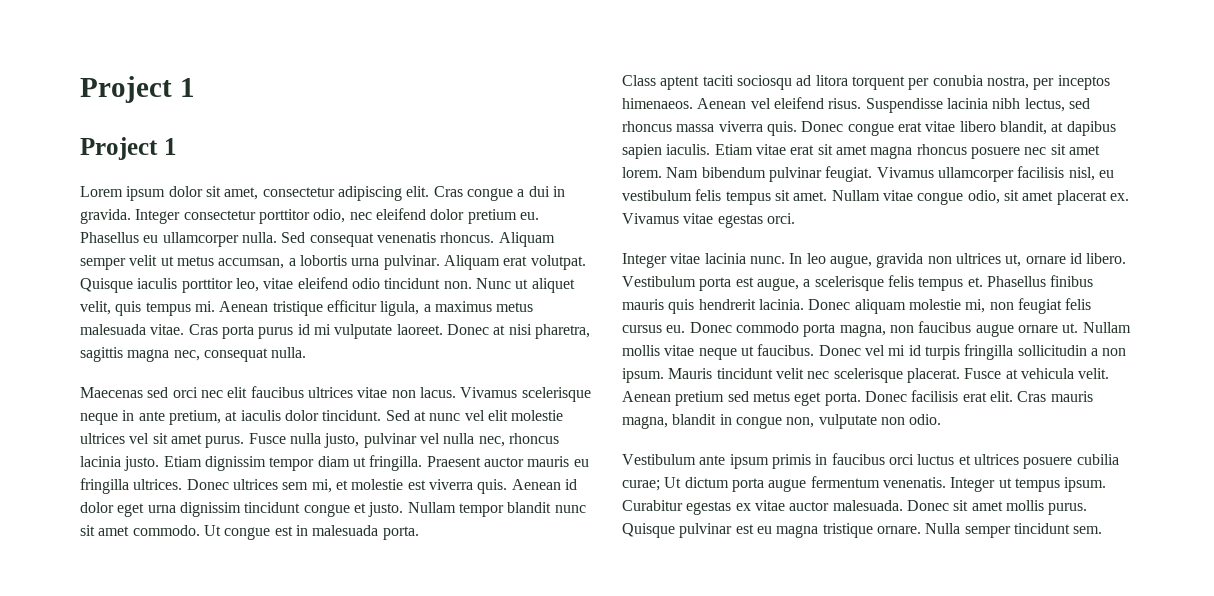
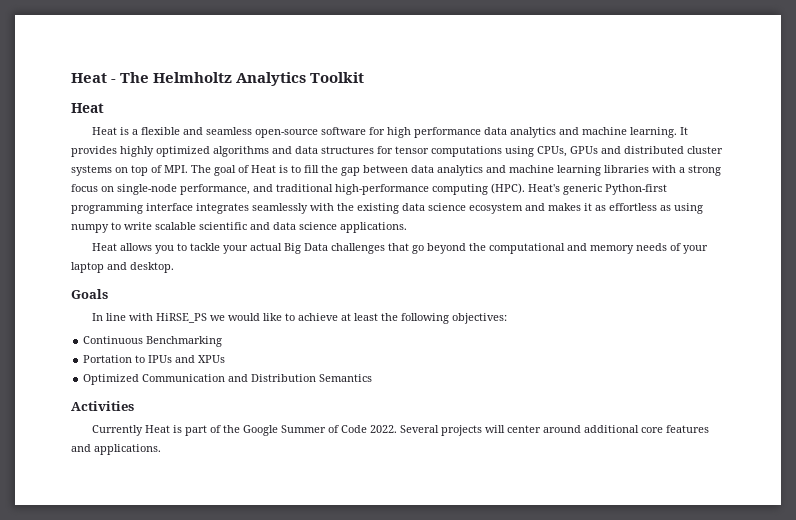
[80,76,195,103] [80,137,177,160] [80,186,565,201] [80,208,539,224] [80,232,555,247] [80,255,586,270] [80,277,575,293] [80,300,534,316] [80,324,590,339] [80,347,307,362] [80,386,591,402] [80,410,564,425] [80,433,559,448] [80,455,589,471] [80,478,577,494] [80,502,586,517] [80,525,419,540] [622,75,1110,90] [622,97,1090,113] [622,121,1116,136] [622,144,1100,159] [622,166,1114,182] [622,189,1129,205] [622,213,795,228] [622,253,1127,268] [622,275,1094,291] [622,298,1092,314] [622,321,1131,337] [622,344,1127,360] [622,368,1110,383] [622,390,1093,406] [622,414,942,429] [622,453,1119,469] [622,476,1107,492] [622,500,1088,515] [622,523,1103,538] Project 1 // Project 1 // Lorem ipsum dolor sit amet, consectetur adipiscing elit. Cras congue a dui in gravida. Integer consectetur porttitor odio, nec eleifend dolor pretium eu. Phasellus eu ullamcorper nulla. Sed consequat venenatis rhoncus. Aliquam semper velit ut metus accumsan, a lobortis urna pulvinar. Aliquam erat volutpat. Quisque iaculis porttitor leo, vitae eleifend odio tincidunt non. Nunc ut aliquet velit, quis tempus mi. Aenean tristique efficitur ligula, a maximus metus malesuada vitae. Cras porta purus id mi vulputate laoreet. Donec at nisi pharetra, sagittis magna nec, consequat nulla. // Maecenas sed orci nec elit faucibus ultrices vitae non lacus. Vivamus scelerisque neque in ante pretium, at iaculis dolor tincidunt. Sed at nunc vel elit molestie ultrices vel sit amet purus. Fusce nulla justo, pulvinar vel nulla nec, rhoncus lacinia justo. Etiam dignissim tempor diam ut fringilla. Praesent auctor mauris eu fringilla ultrices. Donec ultrices sem mi, et molestie est viverra quis. Aenean id dolor eget urna dignissim tincidunt congue et justo. Nullam tempor blandit nunc sit amet commodo. Ut congue est in malesuada porta. // Class aptent taciti sociosqu ad litora torquent per conubia nostra, per inceptos himenaeos. Aenean vel eleifend risus. Suspendisse lacinia nibh lectus, sed rhoncus massa viverra quis. Donec congue erat vitae libero blandit, at dapibus sapien iaculis. Etiam vitae erat sit amet magna rhoncus posuere nec sit amet lorem. Nam bibendum pulvinar feugiat. Vivamus ullamcorper facilisis nisl, eu vestibulum felis tempus sit amet. Nullam vitae congue odio, sit amet placerat ex. Vivamus vitae egestas orci. // Integer vitae lacinia nunc. In leo augue, gravida non ultrices ut, ornare id libero. Vestibulum porta est augue, a scelerisque felis tempus et. Phasellus finibus mauris quis hendrerit lacinia. Donec aliquam molestie mi, non feugiat felis cursus eu. Donec commodo porta magna, non faucibus augue ornare ut. Nullam mollis vitae neque ut faucibus. Donec vel mi id turpis fringilla sollicitudin a non ipsum. Mauris tincidunt velit nec scelerisque placerat. Fusce at vehicula velit. Aenean pretium sed metus eget porta. Donec facilisis erat elit. Cras mauris magna, blandit in congue non, vulputate non odio. // Vestibulum ante ipsum primis in faucibus orci luctus et ultrices posuere cubilia curae; Ut dictum porta augue fermentum venenatis. Integer ut tempus ipsum. Curabitur egestas ex vitae auctor malesuada. Donec sit amet mollis purus. Quisque pulvinar est eu magna tristique ornare. Nulla semper tincidunt sem. -> [71,72,365,86] [71,103,104,113] [92,127,689,138] [71,146,723,157] [71,165,721,176] [71,183,667,195] [71,203,703,214] [71,222,407,233] [92,243,709,254] [71,262,174,273] [71,289,108,299] [92,313,508,324] [83,336,223,347] [83,355,226,363] [83,374,373,385] [71,401,134,411] [92,425,710,436] [71,444,161,455] Heat - The Helmholtz Analytics Toolkit // Heat // Heat is a flexible and seamless open-source software for high performance data analytics and machine learning. It provides highly optimized algorithms and data structures for tensor computations using CPUs, GPUs and distributed cluster systems on top of MPI. The goal of Heat is to fill the gap between data analytics and machine learning libraries with a strong focus on single-node performance, and traditional high-performance computing (HPC). Heat's generic Python-first programming interface integrates seamlessly with the existing data science ecosystem and makes it as effortless as using numpy to write scalable scientific and data science applications. // Heat allows you to tackle your actual Big Data challenges that go beyond the computational and memory needs of your laptop and desktop. // Goals // In line with HiRSE_PS we would like to achieve at least the following objectives: // Continuous Benchmarking // Portation to IPUs and XPUs // Optimized Communication and Distribution Semantics // Activities // Currently Heat is part of the Google Summer of Code 2022. Several projects will center around additional core features and applications.

